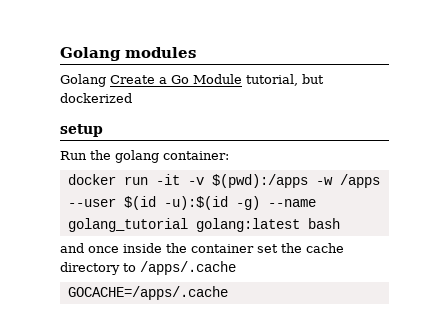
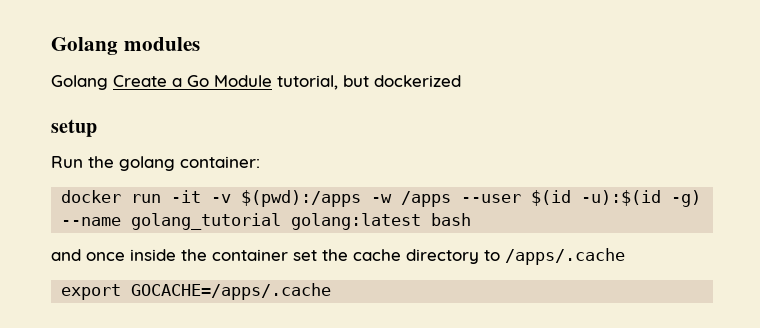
(236, 268) none -> [61,284,122,300] export

